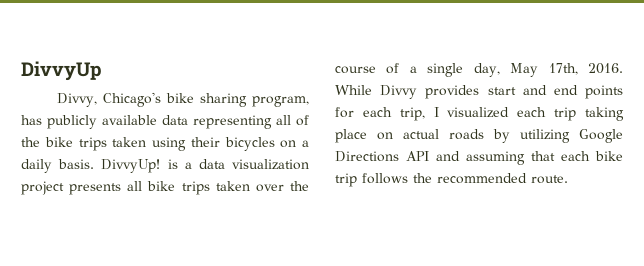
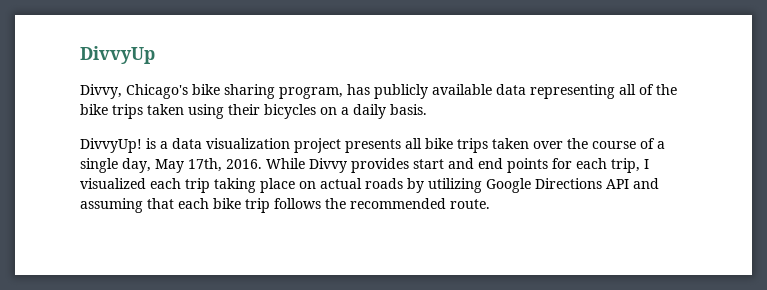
(95, 164) none -> (427, 109) //

